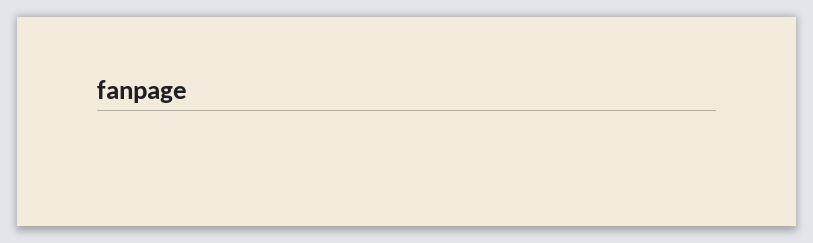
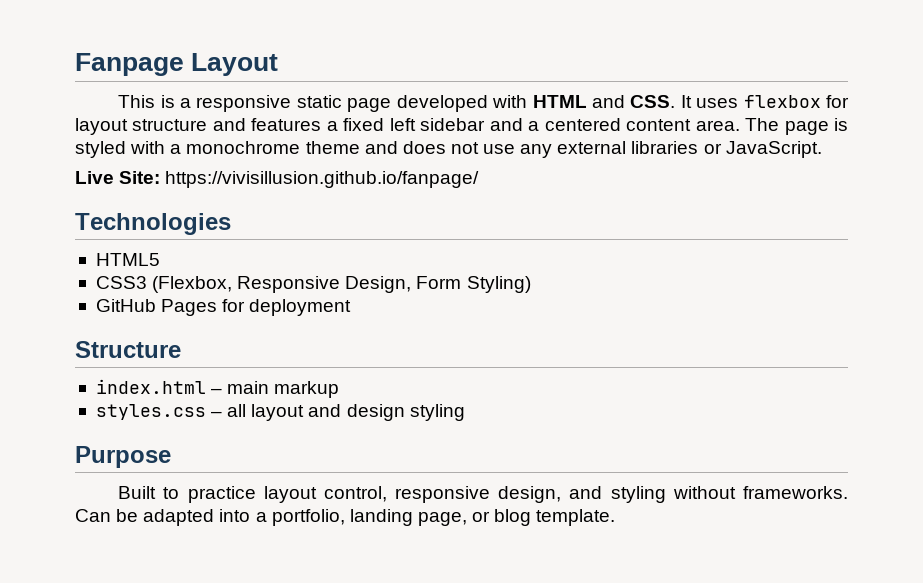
[97,80,187,103] fanpage -> [75,53,279,76] [118,95,849,112] [75,118,848,135] [75,141,822,158] [75,171,480,188] [75,213,231,235] [95,253,160,266] [95,276,531,293] [95,299,352,316] [75,341,181,358] [95,379,340,398] [95,404,465,421] [75,446,171,468] [118,486,848,503] [75,509,616,526] Fanpage Layout // This is a responsive static page developed with HTML and CSS. It uses flexbox for layout structure and features a fixed left sidebar and a centered content area. The page is styled with a monochrome theme and does not use any external libraries or JavaScript. // Live Site: https://vivisillusion.github.io/fanpage/ // Technologies // HTML5 // CSS3 (Flexbox, Responsive Design, Form Styling) // GitHub Pages for deployment // Structure // index.html – main markup // styles.css – all layout and design styling // Purpose // Built to practice layout control, responsive design, and styling without frameworks. Can be adapted into a portfolio, landing page, or blog template.

